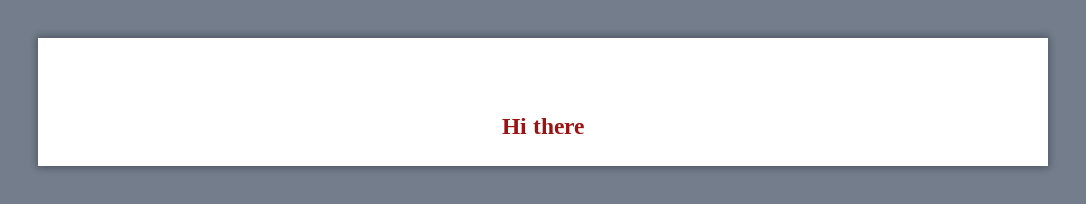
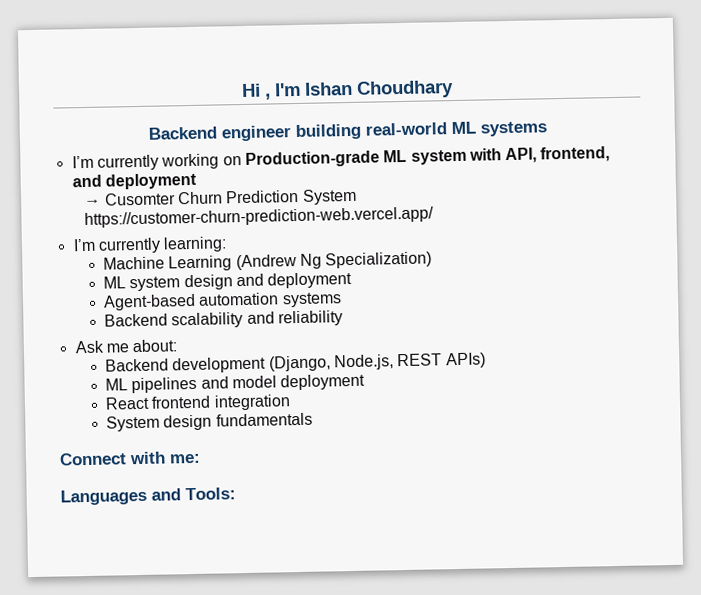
[533,118,585,134] there -> [264,80,454,100] [147,121,547,142] [71,146,611,171] [71,172,197,190] [84,188,357,207] [84,206,435,228] [72,236,228,254] [103,251,433,272] [103,271,353,292] [103,292,342,311] [104,310,343,329] [74,339,178,354] [105,352,486,374] [105,373,366,394] [105,394,291,411] [106,412,313,432] [59,451,201,466] [60,487,236,506] , I'm Ishan Choudhary // Backend engineer building real-world ML systems // I’m currently working on Production-grade ML system with API, frontend, and deployment // → Cusomter Churn Prediction System https://customer-churn-prediction-web.vercel.app/ // I’m currently learning: // Machine Learning (Andrew Ng Specialization) // ML system design and deployment // Agent-based automation systems // Backend scalability and reliability // Ask me about: // Backend development (Django, Node.js, REST APIs) // ML pipelines and model deployment // React frontend integration // System design fundamentals // Connect with me: // Languages and Tools:

